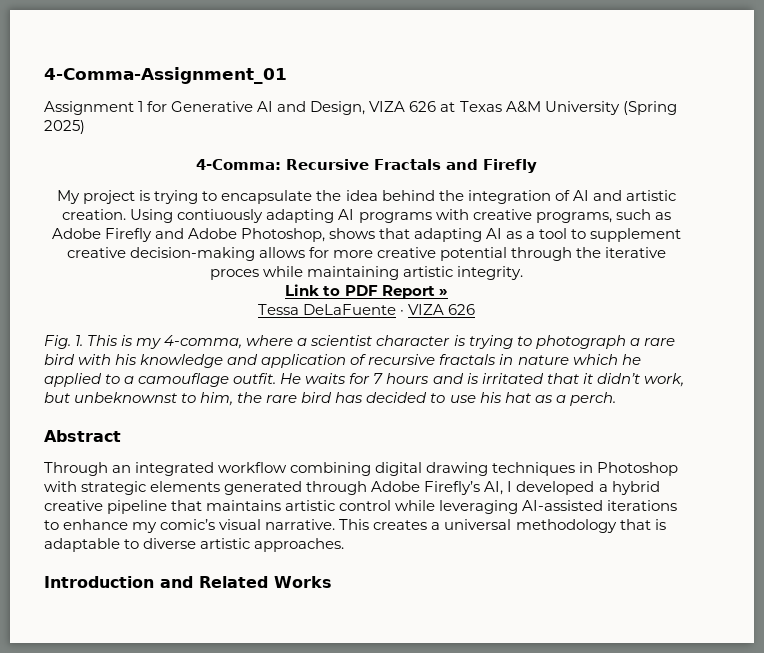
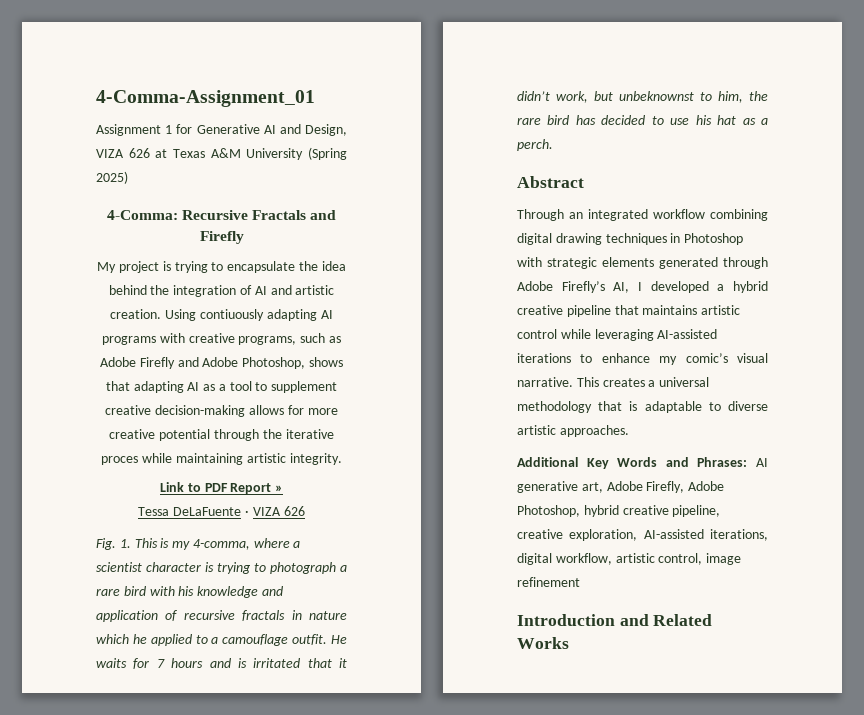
(345, 545) none -> [517,457,768,469] [517,481,725,493] [517,505,721,517] [517,529,768,541] [517,553,742,565] [517,577,580,587] // Additional Key Words and Phrases: AI generative art, Adobe Firefly, Adobe Photoshop, hybrid creative pipeline, creative exploration, AI-assisted iterations, digital workflow, artistic control, image refinement

